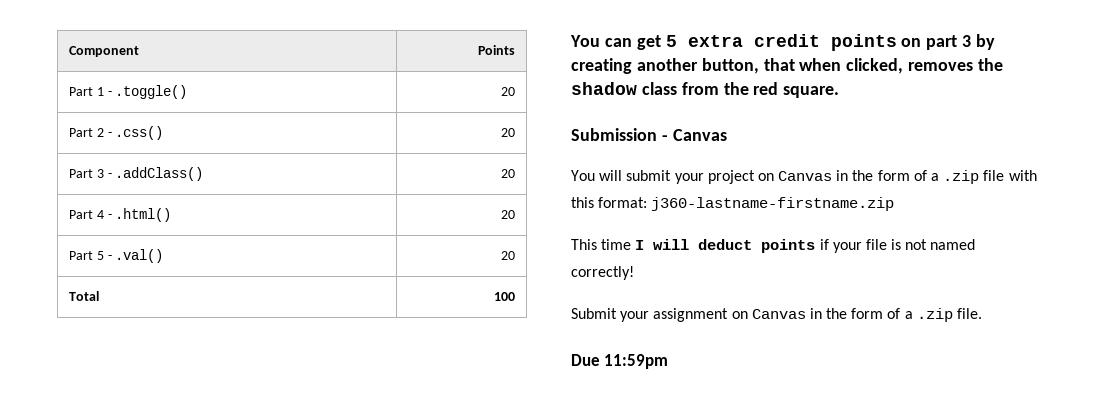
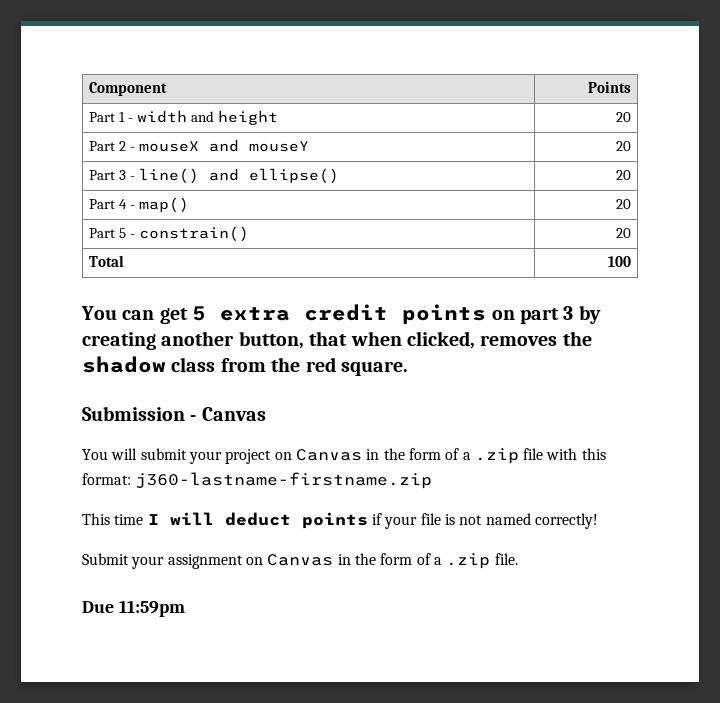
[115,85,188,99] .toggle() -> [136,110,278,125] width and height
[115,126,164,140] .css() -> [138,139,309,152] mouseX and mouseY
[115,167,204,181] .addClass() -> [138,168,339,184] line() and ellipse()
[115,208,172,222] .html() -> [138,197,189,213] map()
[115,249,164,263] .val() -> [138,226,249,242] constrain()

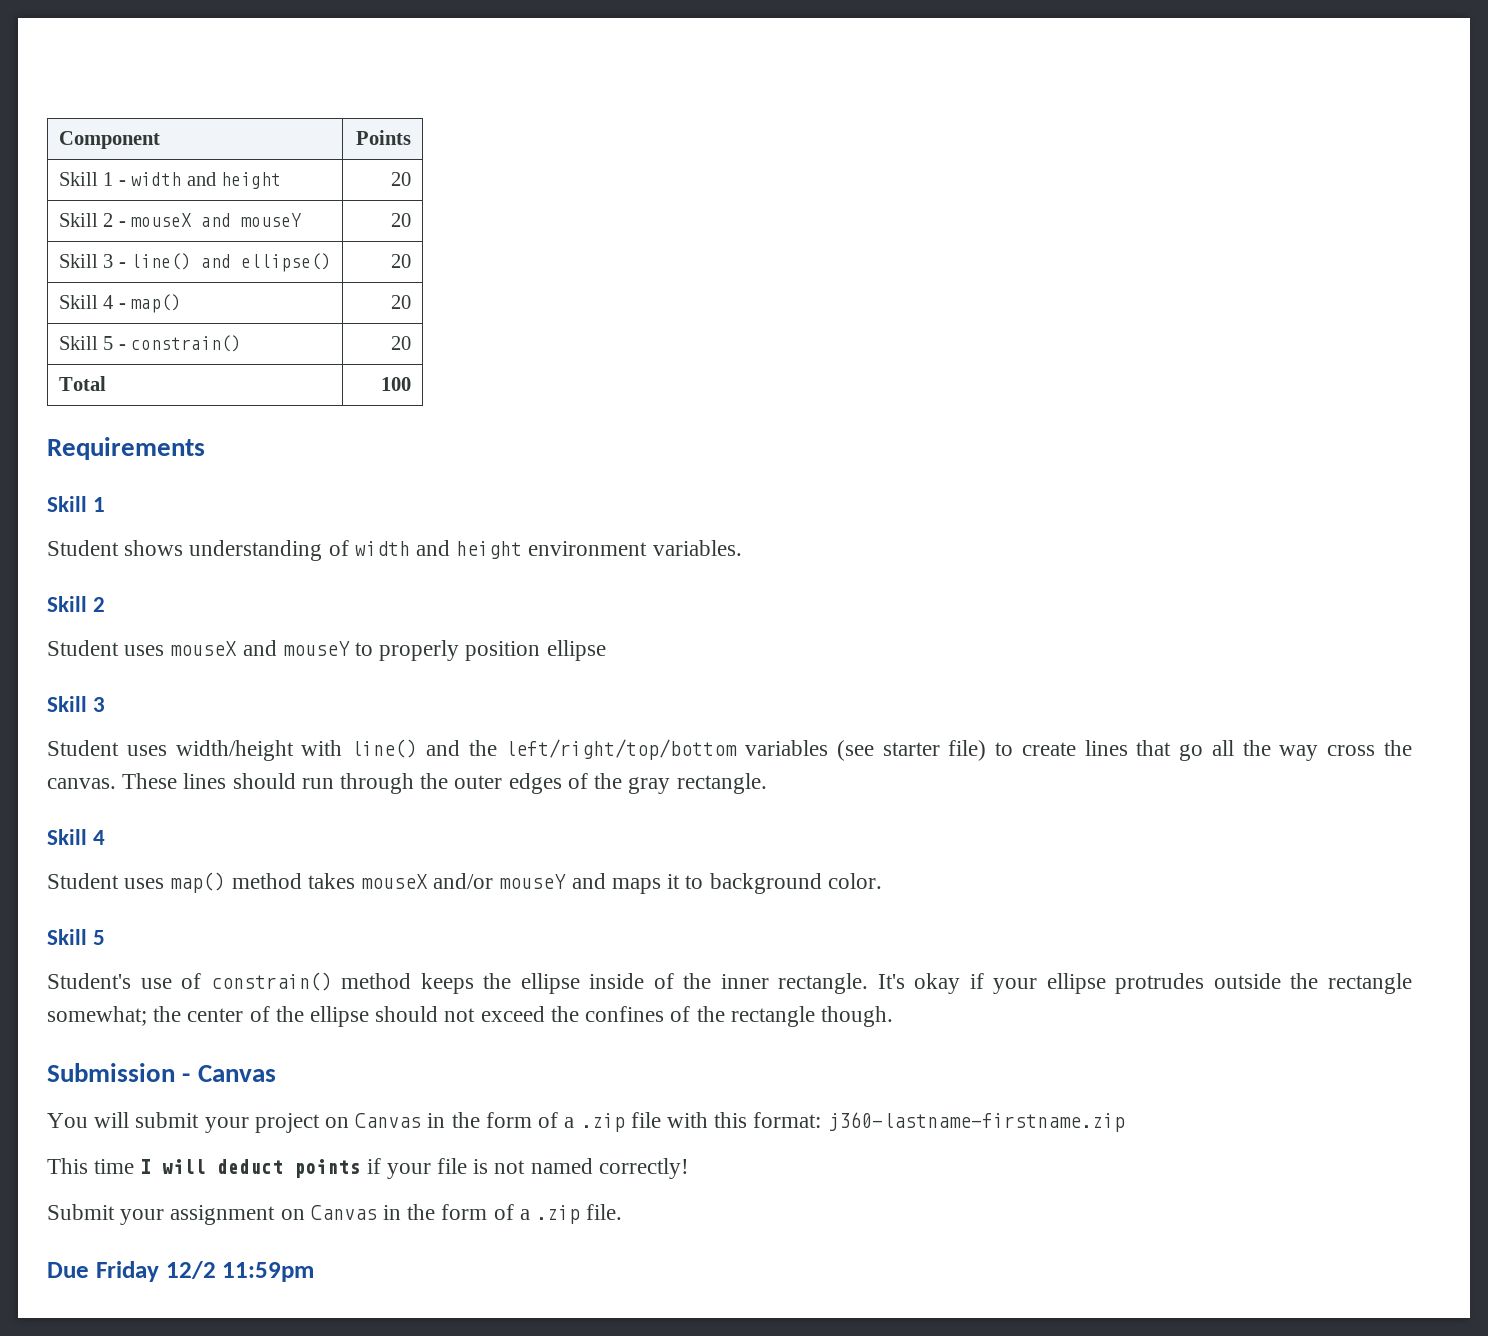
[89,112,116,122] Part -> [58,172,98,186] Skill
[89,141,116,151] Part -> [58,213,98,227] Skill
[89,170,116,180] Part -> [58,254,98,268] Skill
[89,199,116,209] Part -> [58,295,98,309] Skill
[89,228,116,238] Part -> [58,336,98,350] Skill
[81,304,601,324] [82,331,592,350] [82,356,408,376] You can get 5 extra credit points on part 3 by creating another button, that when clicked, removes the shadow class from the red square. -> [47,437,205,460] [47,496,106,512] [47,540,742,561] [47,596,106,612] [47,640,606,661] [47,696,106,712] [47,739,1413,761] [47,773,767,794] [47,829,106,845] [47,872,882,894] [47,929,106,945] [47,972,1413,994] [47,1006,893,1027] Requirements // Skill 1 // Student shows understanding of width and height environment variables. // Skill 2 // Student uses mouseX and mouseY to properly position ellipse // Skill 3 // Student uses width/height with line() and the left/right/top/bottom variables (see starter file) to create lines that go all the way cross the canvas. These lines should run through the outer edges of the gray rectangle. // Skill 4 // Student uses map() method takes mouseX and/or mouseY and maps it to background color. // Skill 5 // Student's use of constrain() method keeps the ellipse inside of the inner rectangle. It's okay if your ellipse protrudes outside the rectangle somewhat; the center of the ellipse should not exceed the confines of the rectangle though.
(114, 607) none -> [95,1261,216,1282] Friday 12/2

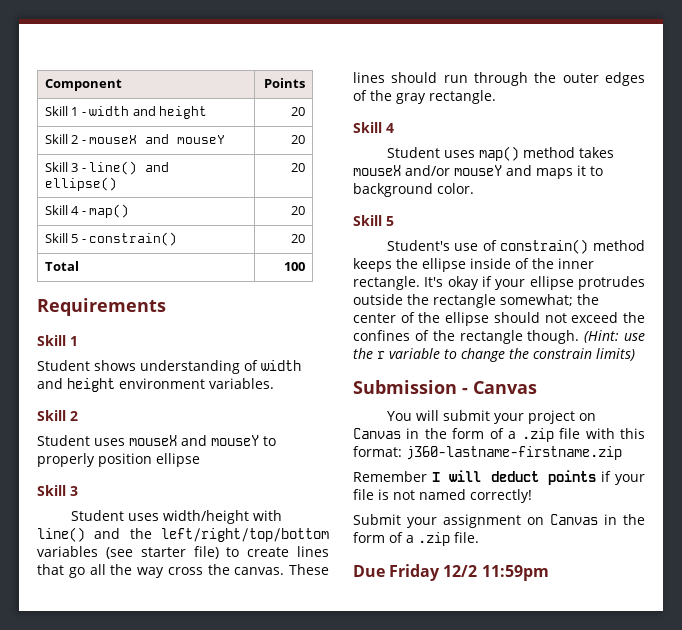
(893, 1016) none -> [584,330,645,343] [353,348,635,362] (Hint: use the r variable to change the constrain limits)
[47,1158,135,1174] This time -> [353,471,427,482] Remember

